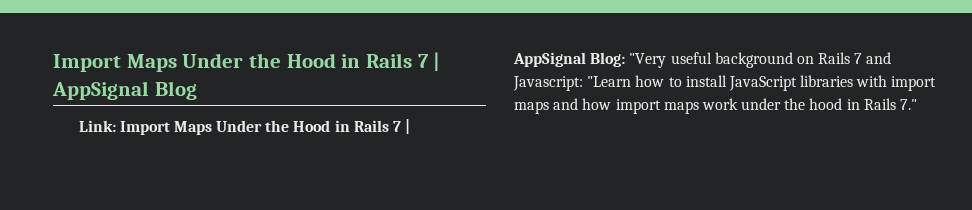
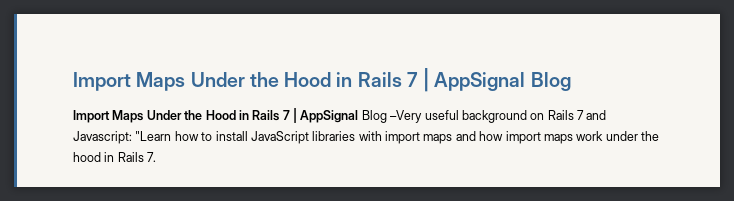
[78,120,116,132] Link: -> (571, 81) none
[590,52,667,68] Blog: "Very -> [361,110,423,123] Blog –Very
[900,99,918,110] 7." -> [147,152,157,162] 7.

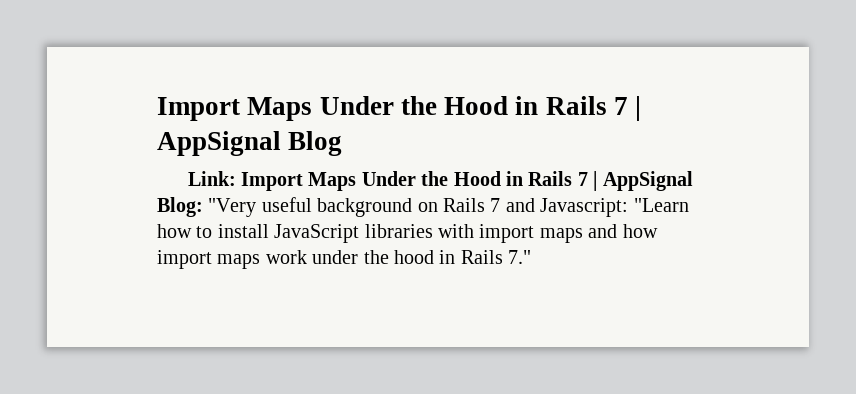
(571, 81) none -> [187,171,236,186] Link:
[361,110,423,123] Blog –Very -> [157,197,257,217] Blog: "Very
[147,152,157,162] 7. -> [508,250,532,264] 7."

